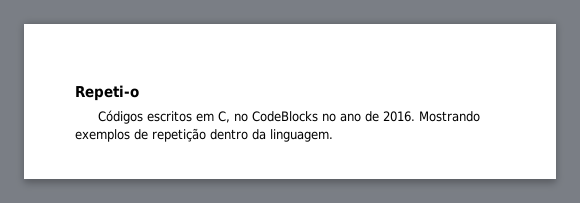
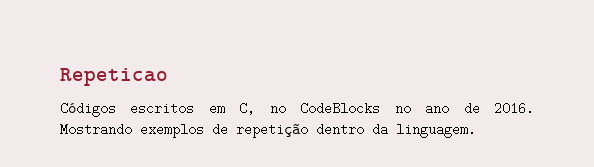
[75,85,139,101] Repeti-o -> [60,68,168,86] Repeticao

